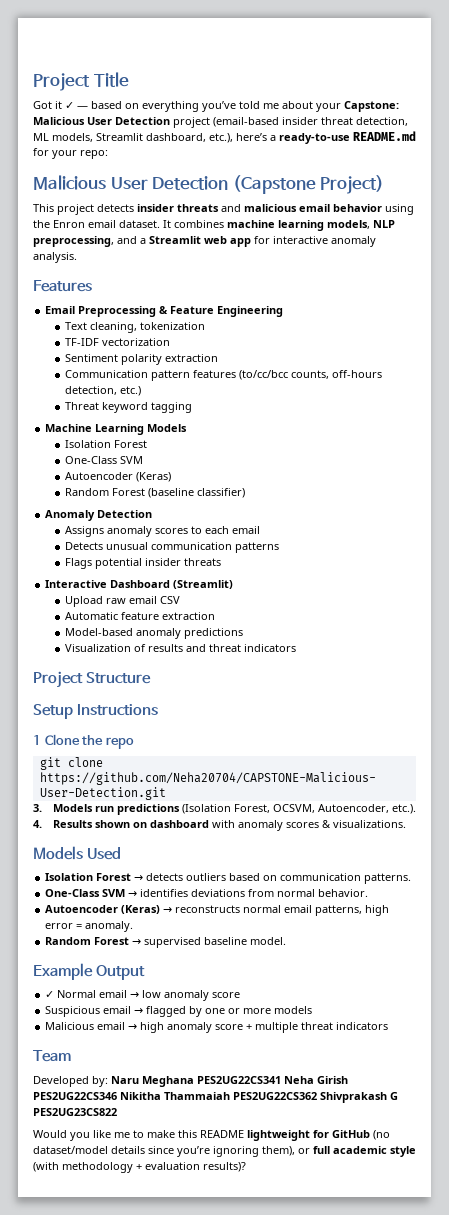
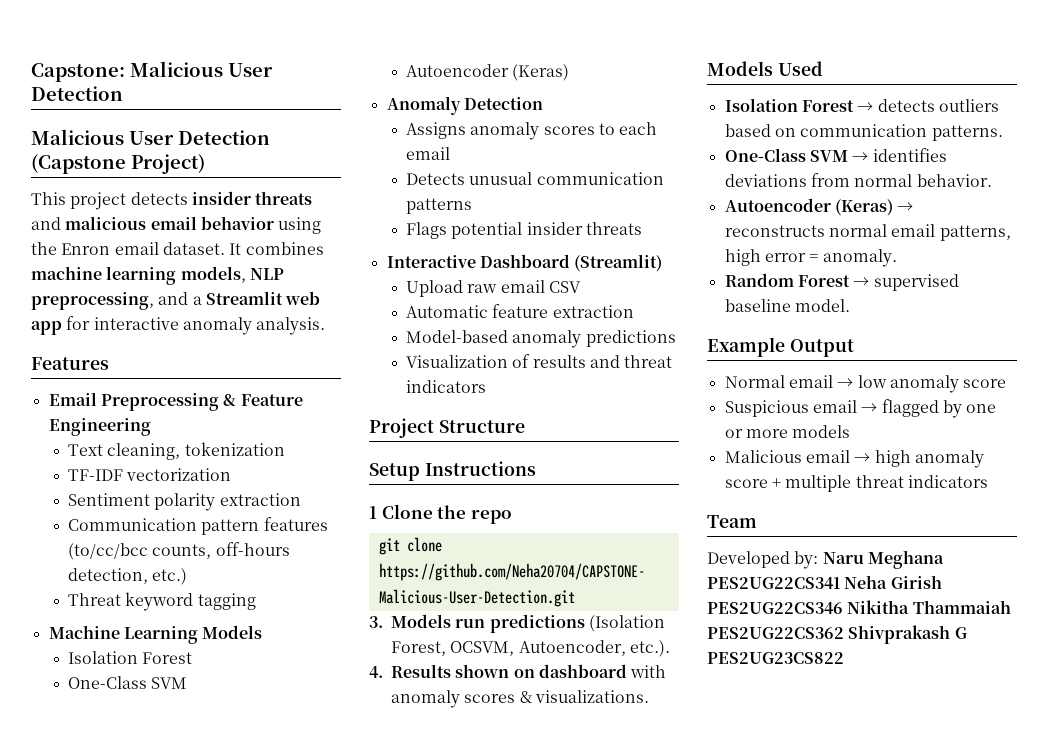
[33,72,129,91] [33,101,399,112] [33,117,408,128] [33,131,416,144] [33,148,108,159] Project Title // Got it ✓ — based on everything you’ve told me about your Capstone: Malicious User Detection project (email-based insider threat detection, ML models, Streamlit dashboard, etc.), here’s a ready-to-use README.md for your repo: -> [31,61,273,82] [31,86,123,101] Capstone: Malicious User Detection
[64,488,245,498] // Random Forest (baseline classifier) -> (570, 72) none
[45,991,55,998] ✓ -> (854, 348) none
[33,1130,390,1141] [33,1146,416,1157] [33,1162,246,1173] // Would you like me to make this README lightweight for GitHub (no dataset/model details since you’re ignoring them), or full academic style (with methodology + evaluation results)? -> (844, 658) none

